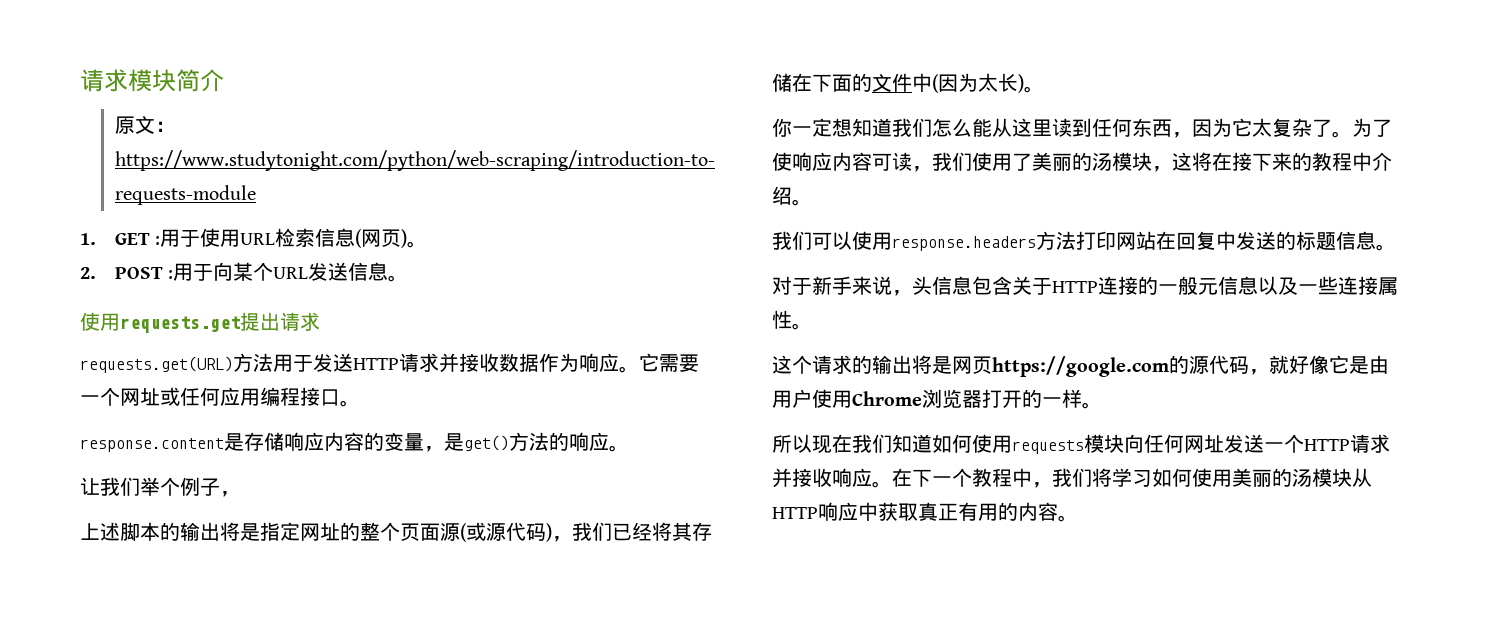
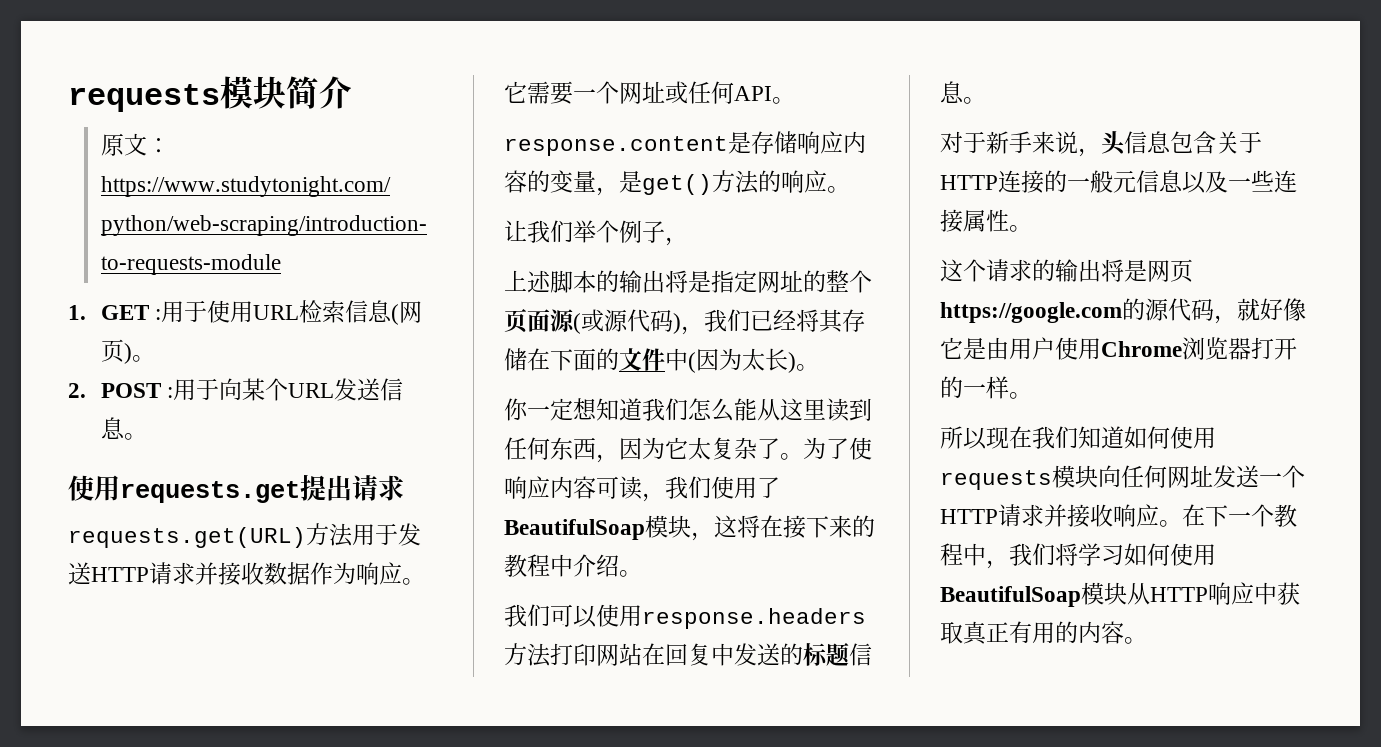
[80,69,128,92] 请求 -> [68,84,220,112] requests
[220,387,340,406] 应用编程接口 -> [734,86,772,101] API
[1032,152,1112,171] 美丽的汤 -> [504,519,645,540] BeautifulSoap
[1232,468,1312,487] 美丽的汤 -> [940,586,1081,607] BeautifulSoap

